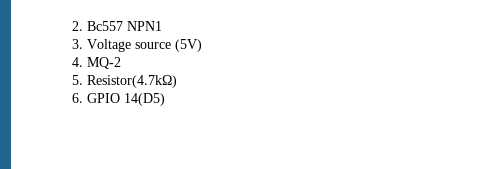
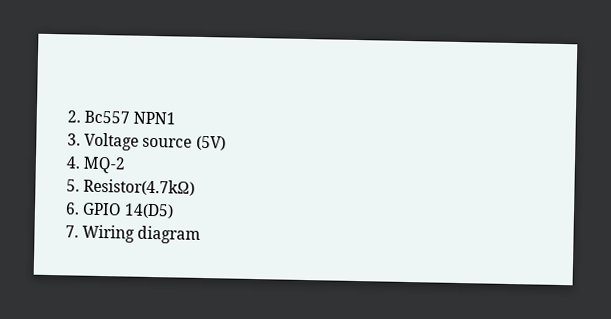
(165, 99) none -> [65,224,202,244] // 7. Wiring diagram

